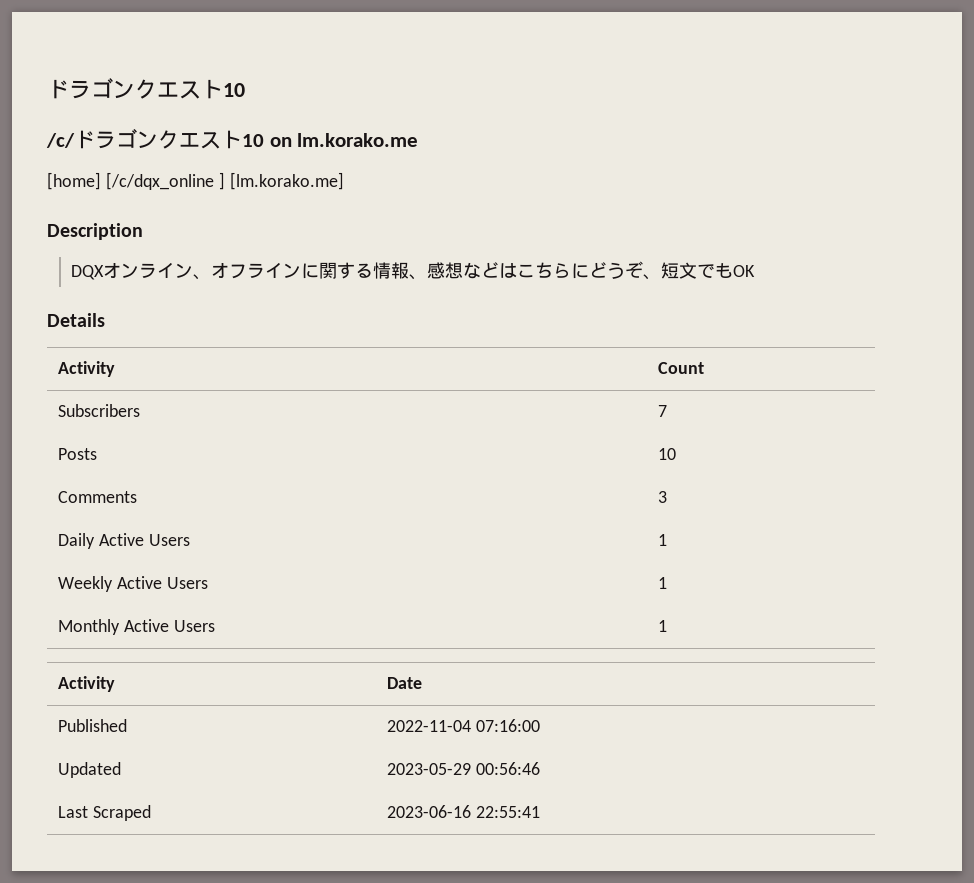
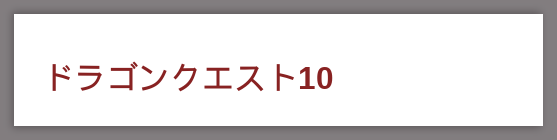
[47,78,245,99] [46,128,419,149] [47,172,344,190] [47,223,143,240] [71,261,756,280] [47,313,105,327] [57,361,115,377] [657,362,704,374] [57,404,140,417] [657,405,667,417] [57,448,97,460] [657,448,676,460] [57,491,137,503] [657,491,667,503] [57,533,190,549] [657,534,667,546] [57,576,208,592] [657,577,667,589] [57,619,215,635] [657,620,667,632] [57,676,115,692] [386,677,422,689] [57,719,127,732] [386,719,540,732] [57,762,121,778] [386,762,540,775] [57,805,151,821] [386,805,540,818] ドラゴンクエスト10 // /c/ドラゴンクエスト10 on lm.korako.me // [home] [/c/dqx_online ] [lm.korako.me] // Description // DQXオンライン、オフラインに関する情報、感想などはこちらにどうぞ、短文でもOK // Details // Activity | Count // Subscribers | 7 // Posts | 10 // Comments | 3 // Daily Active Users | 1 // Weekly Active Users | 1 // Monthly Active Users | 1 // Activity | Date // Published | 2022-11-04 07:16:00 // Updated | 2023-05-29 00:56:46 // Last Scraped | 2023-06-16 22:55:41 -> [42,61,334,92] ドラゴンクエスト10

